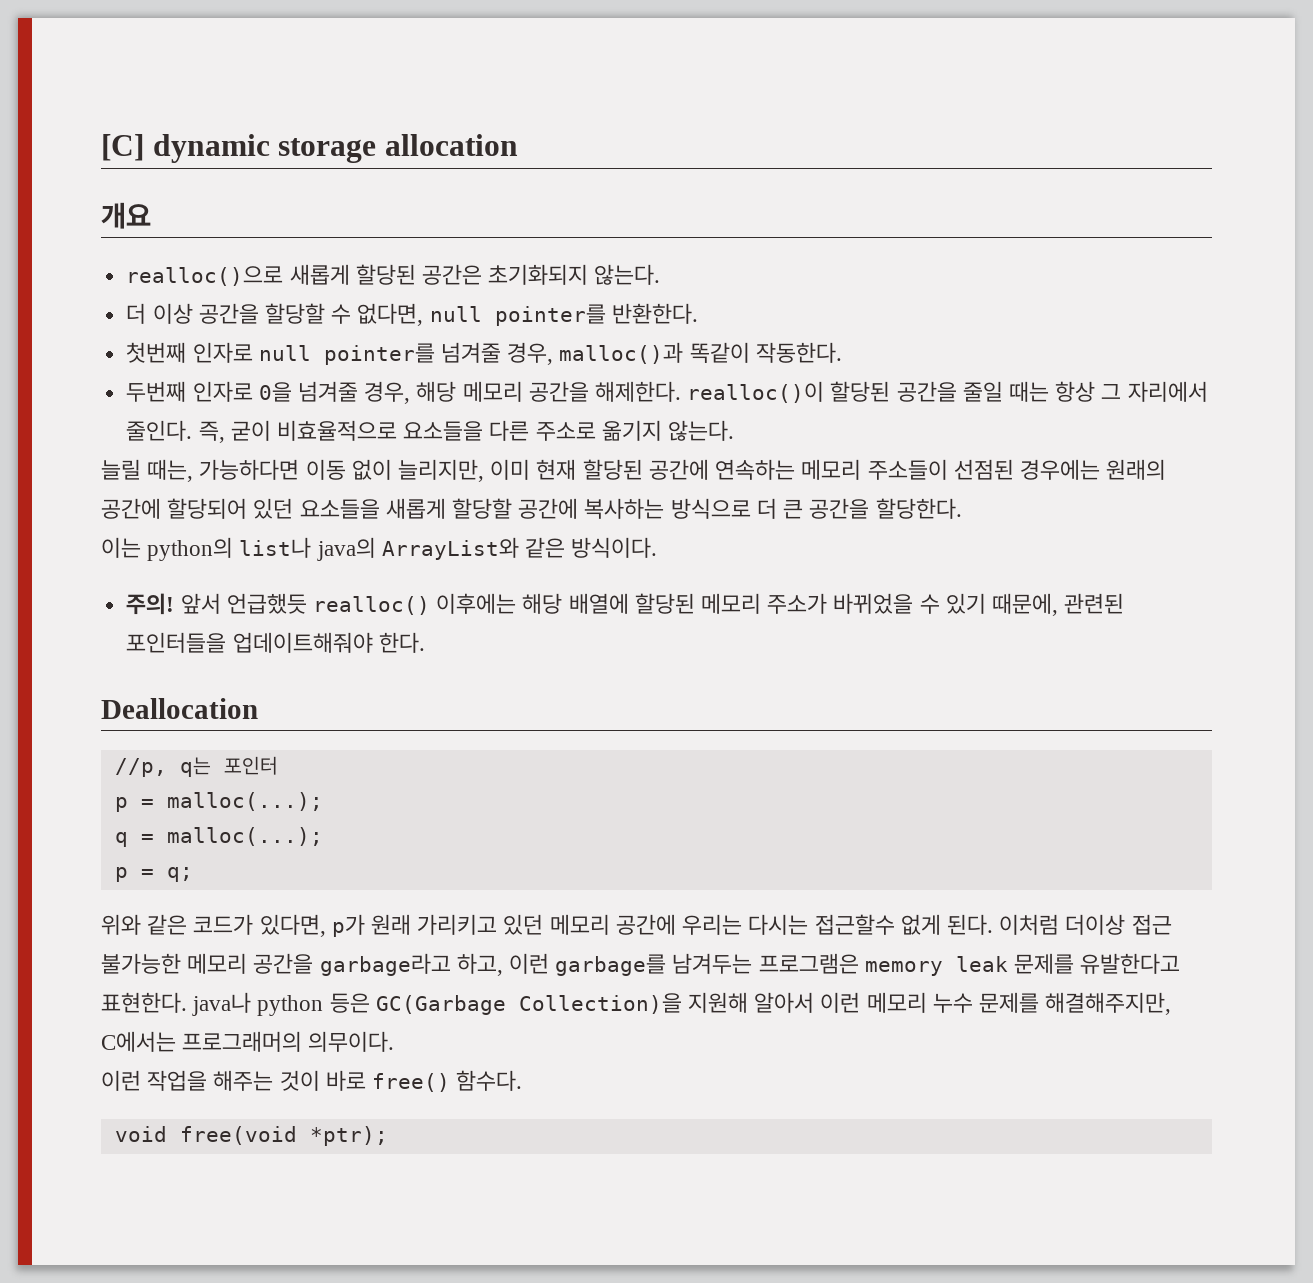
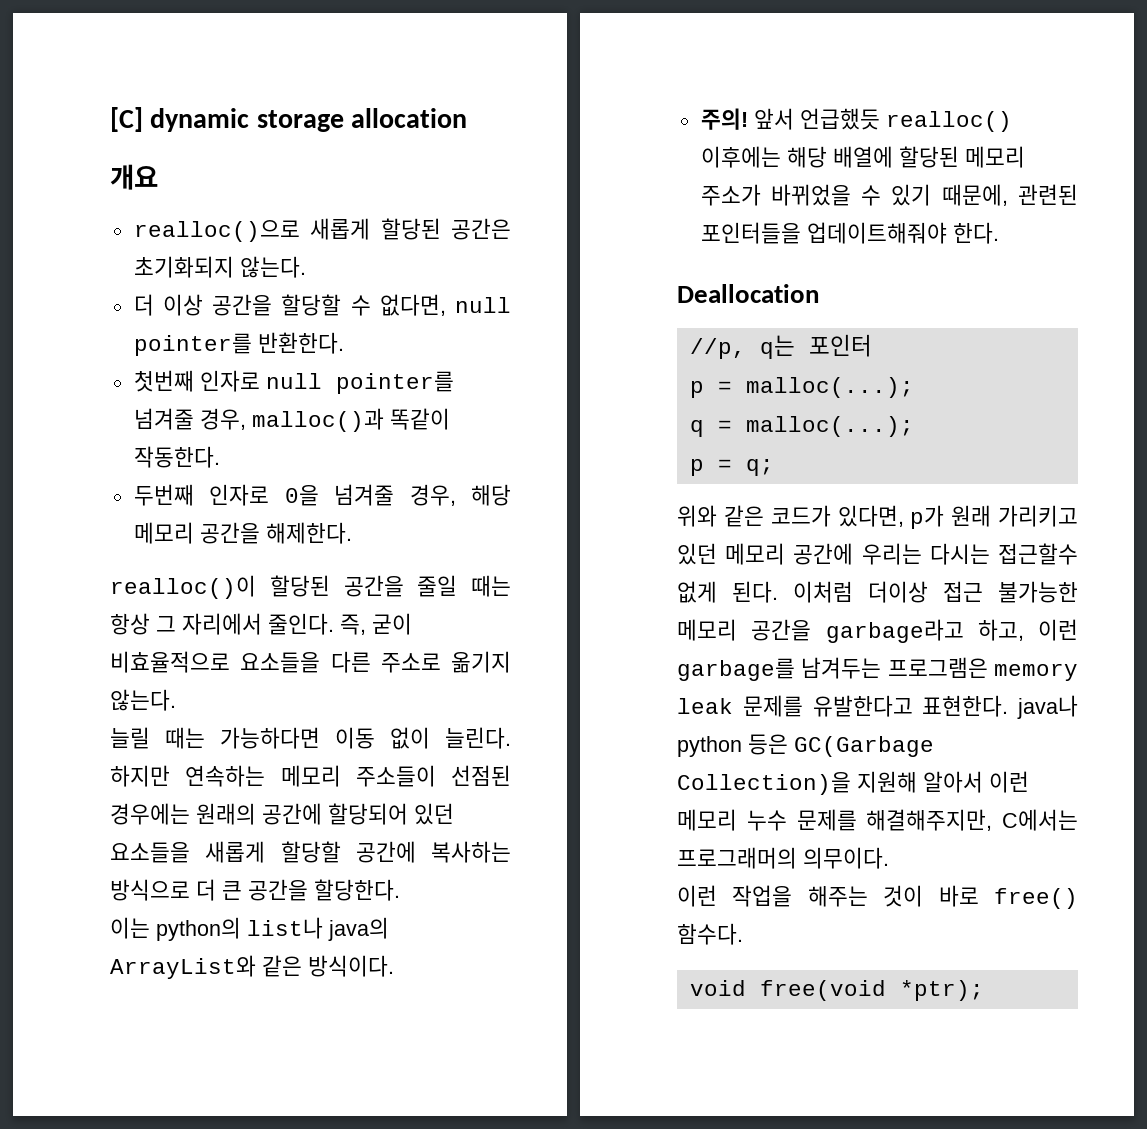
(681, 391) none -> (352, 533) //
[147,459,194,482] 때는, -> [165,727,205,749] 때는
[398,459,709,482] 늘리지만, 이미 현재 할당된 공간에 -> [445,727,511,749] [110,765,170,787] 늘린다. 하지만

